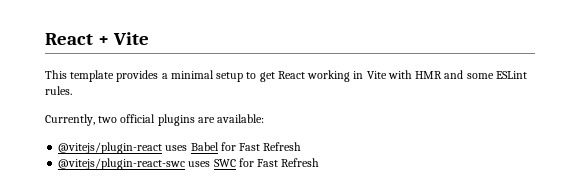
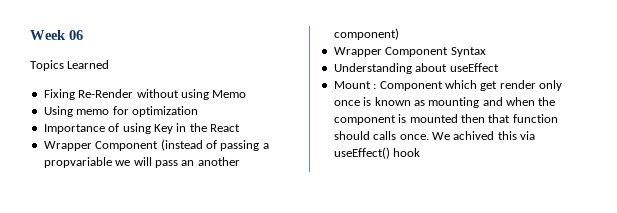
[45,32,149,45] [45,70,527,82] [45,86,72,95] [45,114,265,126] [58,142,302,154] [58,158,320,170] React + Vite // This template provides a minimal setup to get React working in Vite with HMR and some ESLint rules. // Currently, two official plugins are available: // @vitejs/plugin-react uses Babel for Fast Refresh // @vitejs/plugin-react-swc uses SWC for Fast Refresh -> [30,30,83,40] [30,60,110,71] [43,89,247,100] [43,106,198,117] [43,123,240,134] [43,139,269,151] [43,157,240,168] [333,28,399,40] [333,47,486,57] [333,63,499,74] [333,80,562,91] [333,97,556,108] [333,114,558,125] [333,131,535,140] [333,147,421,159] Week 06 // Topics Learned // Fixing Re-Render without using Memo // Using memo for optimization // Importance of using Key in the React // Wrapper Component (instead of passing a propvariable we will pass an another component) // Wrapper Component Syntax // Understanding about useEffect // Mount : Component which get render only once is known as mounting and when the component is mounted then that function should calls once. We achived this via useEffect() hook

